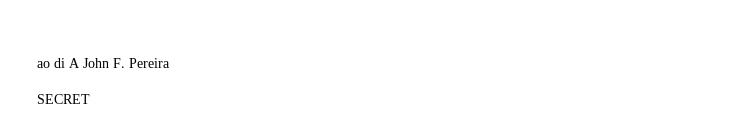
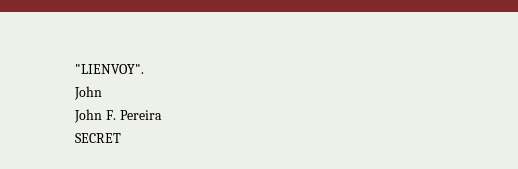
[37,58,80,68] ao di A -> [75,64,144,74] [74,86,102,100] "LIENVOY". // John //

